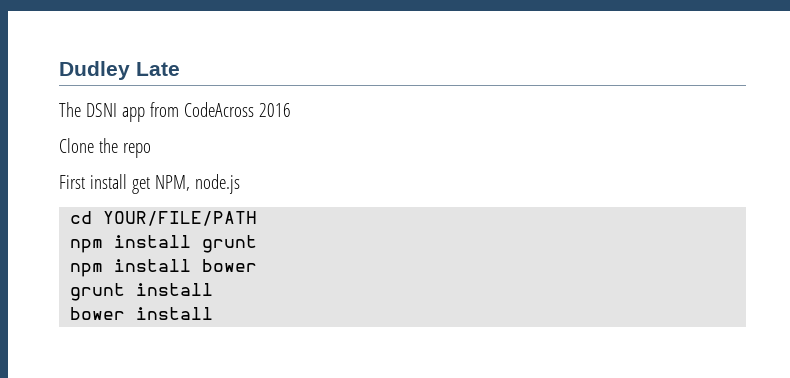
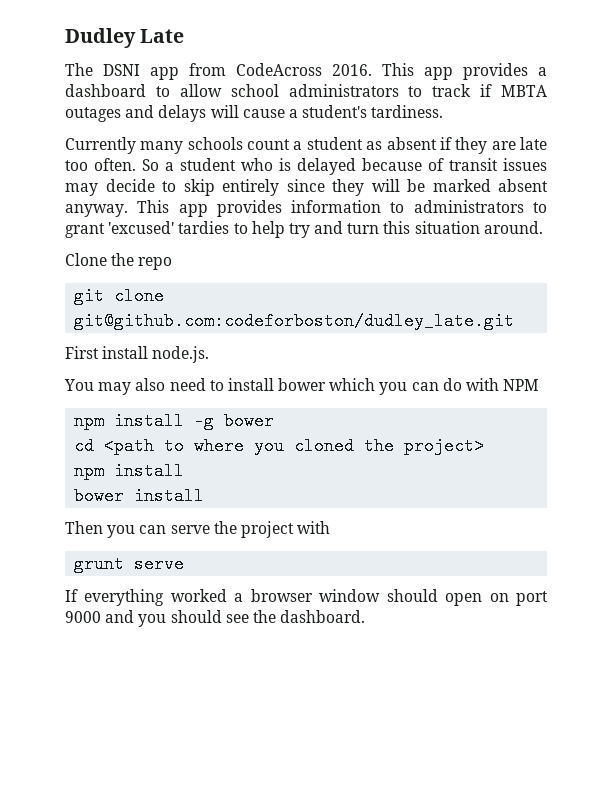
[258,103,291,117] 2016 -> [332,63,547,80] [65,84,547,97] [65,105,444,122] [65,137,548,154] [65,158,547,175] [65,179,548,196] [65,200,547,217] [65,221,543,238] 2016. This app provides a dashboard to allow school administrators to track if MBTA outages and delays will cause a student's tardiness. // Currently many schools count a student as absent if they are late too often. So a student who is delayed because of transit issues may decide to skip entirely since they will be marked absent anyway. This app provides information to administrators to grant 'excused' tardies to help try and turn this situation around.
(151, 150) none -> [74,287,165,305] [74,312,515,330] // git clone git@github.com:codeforboston/dudley_late.git
[131,174,240,194] [70,211,258,226] [70,235,258,253] [70,259,258,277] [70,283,214,301] get NPM, node.js // cd YOUR/FILE/PATH // npm install grunt // npm install bower // grunt install -> [152,346,210,363] [64,378,540,395] [74,412,275,430] [74,437,485,455] [74,462,185,480] node.js. // You may also need to install bower which you can do with NPM // npm install -g bower // cd <path to where you cloned the project> // npm install
(214, 313) none -> [65,521,331,538] [74,555,185,573] [65,589,548,606] [65,610,366,627] // Then you can serve the project with // grunt serve // If everything worked a browser window should open on port 9000 and you should see the dashboard.

